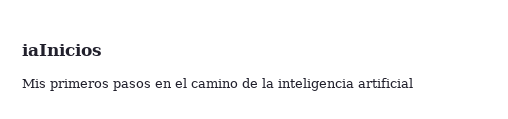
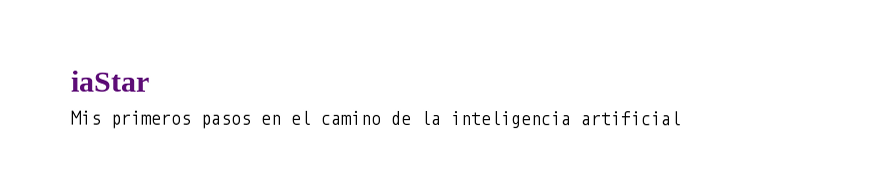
[22,44,102,56] iaInicios -> [70,70,150,92] iaStar

